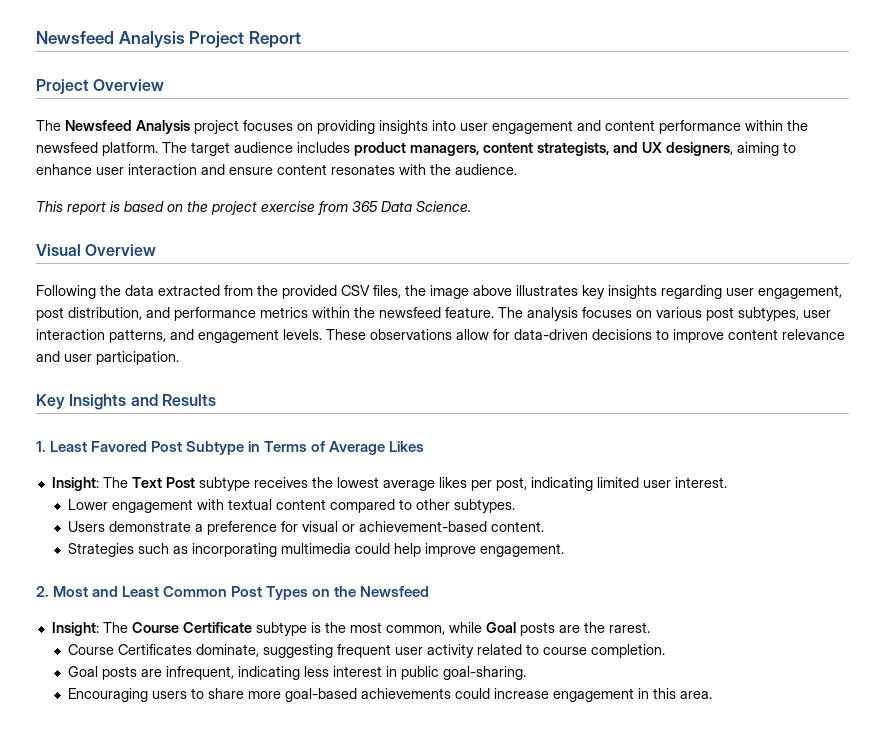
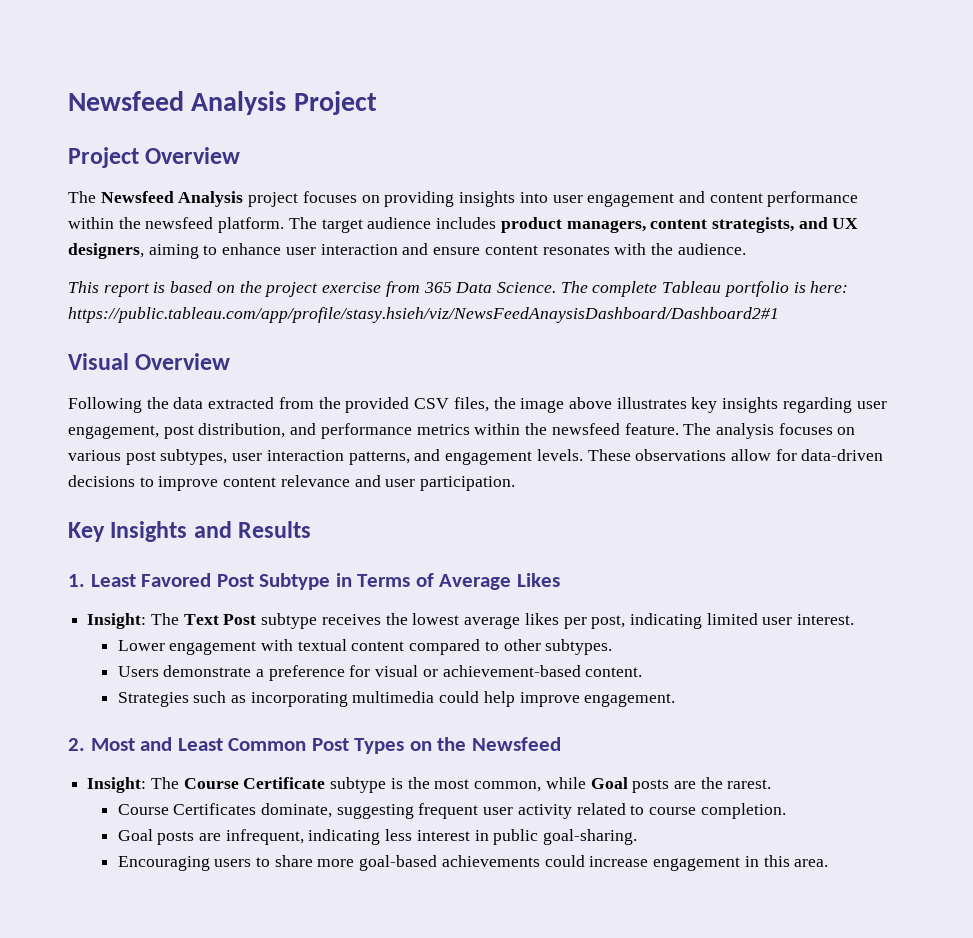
[248,31,301,48] Report -> (377, 103) none
(471, 206) none -> [560,281,849,297] [68,307,779,323] The complete Tableau portfolio is here: https://public.tableau.com/app/profile/stasy.hsieh/viz/NewsFeedAnaysisDashboard/Dashboard2#1

